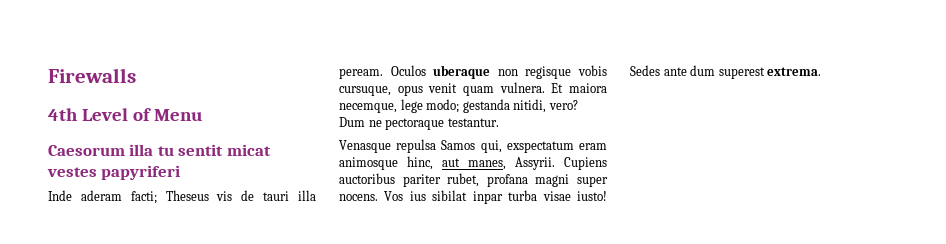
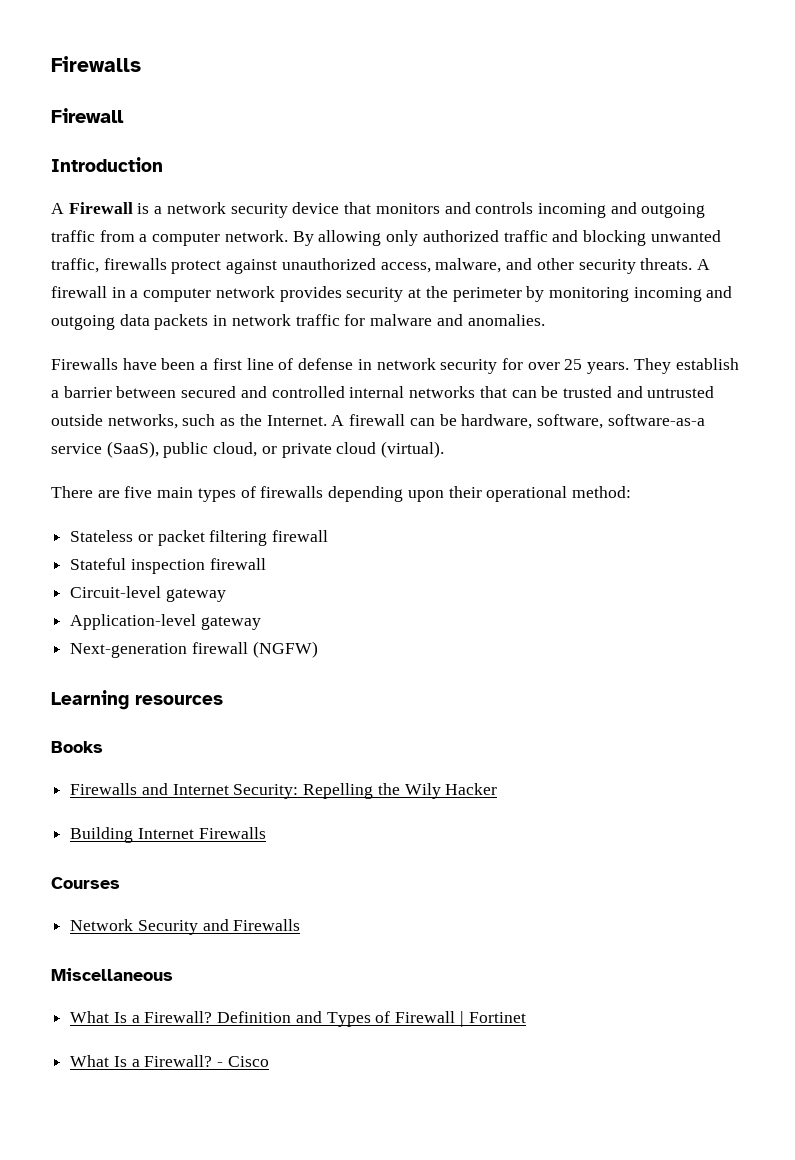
[48,68,136,83] [48,108,203,121] [48,144,271,156] [47,165,181,180] [48,190,316,204] [339,65,607,79] [339,82,607,96] [339,99,578,113] [339,117,499,130] [339,139,607,153] [339,156,607,170] [339,173,608,187] [339,190,607,204] [630,65,822,79] Firewalls // 4th Level of Menu // Caesorum illa tu sentit micat vestes papyriferi // Inde aderam facti; Theseus vis de tauri illa peream. Oculos uberaque non regisque vobis cursuque, opus venit quam vulnera. Et maiora necemque, lege modo; gestanda nitidi, vero? Dum ne pectoraque testantur. // Venasque repulsa Samos qui, exspectatum eram animosque hinc, aut manes, Assyrii. Cupiens auctoribus pariter rubet, profana magni super nocens. Vos ius sibilat inpar turba visae iusto! Sedes ante dum superest extrema. -> [51,56,141,72] [51,108,124,123] [51,157,163,172] [51,202,706,218] [51,230,721,246] [51,258,710,274] [51,286,733,302] [51,314,545,330] [51,358,739,374] [51,386,715,398] [51,414,705,429] [51,441,445,458] [51,486,631,502] [70,530,329,546] [70,558,266,574] [70,586,226,602] [70,614,261,630] [70,641,318,658] [51,690,223,710] [51,741,103,753] [70,783,498,799] [70,827,266,843] [51,877,120,889] [70,919,301,935] [51,968,173,981] [70,1011,526,1027] [70,1055,269,1067] Firewalls // Firewall // Introduction // A Firewall is a network security device that monitors and controls incoming and outgoing traffic from a computer network. By allowing only authorized traffic and blocking unwanted traffic, firewalls protect against unauthorized access, malware, and other security threats. A firewall in a computer network provides security at the perimeter by monitoring incoming and outgoing data packets in network traffic for malware and anomalies. // Firewalls have been a first line of defense in network security for over 25 years. They establish a barrier between secured and controlled internal networks that can be trusted and untrusted outside networks, such as the Internet. A firewall can be hardware, software, software-as-a service (SaaS), public cloud, or private cloud (virtual). // There are five main types of firewalls depending upon their operational method: // Stateless or packet filtering firewall // Stateful inspection firewall // Circuit-level gateway // Application-level gateway // Next-generation firewall (NGFW) // Learning resources // Books // Firewalls and Internet Security: Repelling the Wily Hacker // Building Internet Firewalls // Courses // Network Security and Firewalls // Miscellaneous // What Is a Firewall? Definition and Types of Firewall | Fortinet // What Is a Firewall? - Cisco

